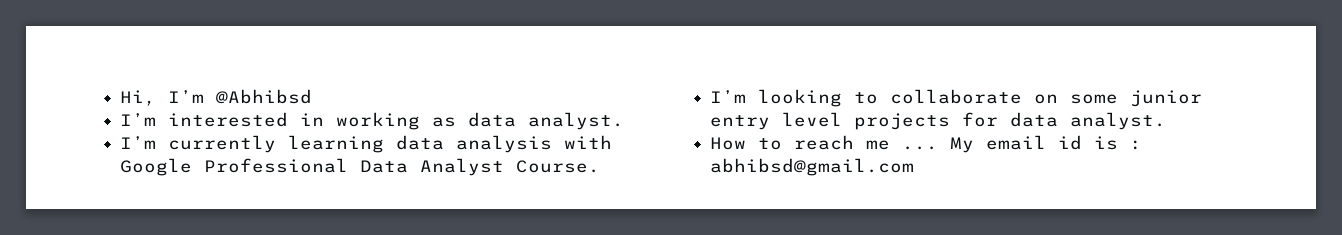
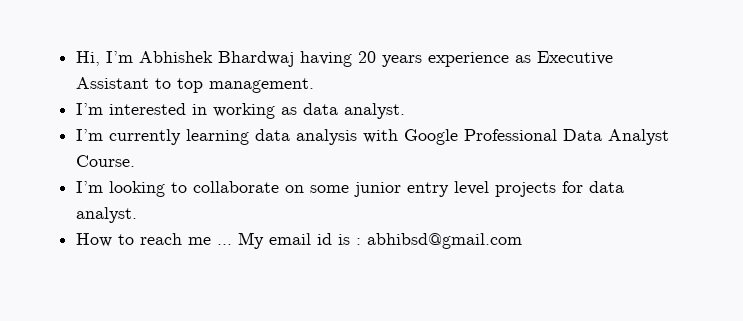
[216,89,313,104] @Abhibsd -> [139,51,614,67] [76,77,315,93] Abhishek Bhardwaj having 20 years experience as Executive Assistant to top management.

